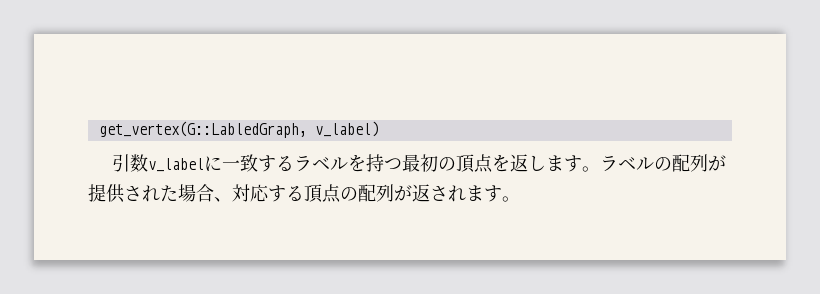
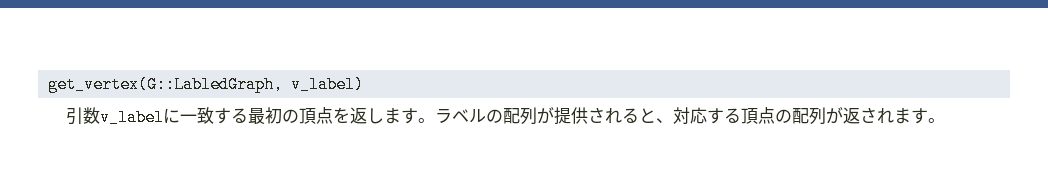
[293,154,402,172] ラベルを持つ -> (249, 115) none
[160,184,214,202] た場合 -> [622,108,657,123] ると

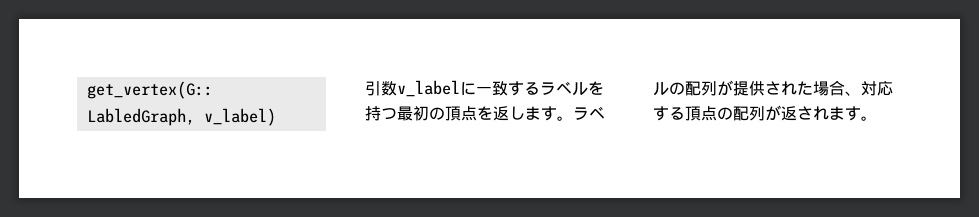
(249, 115) none -> [540,81,604,96] [365,106,397,121] ラベルを持つ
[622,108,657,123] ると -> [797,80,845,96] た場合

